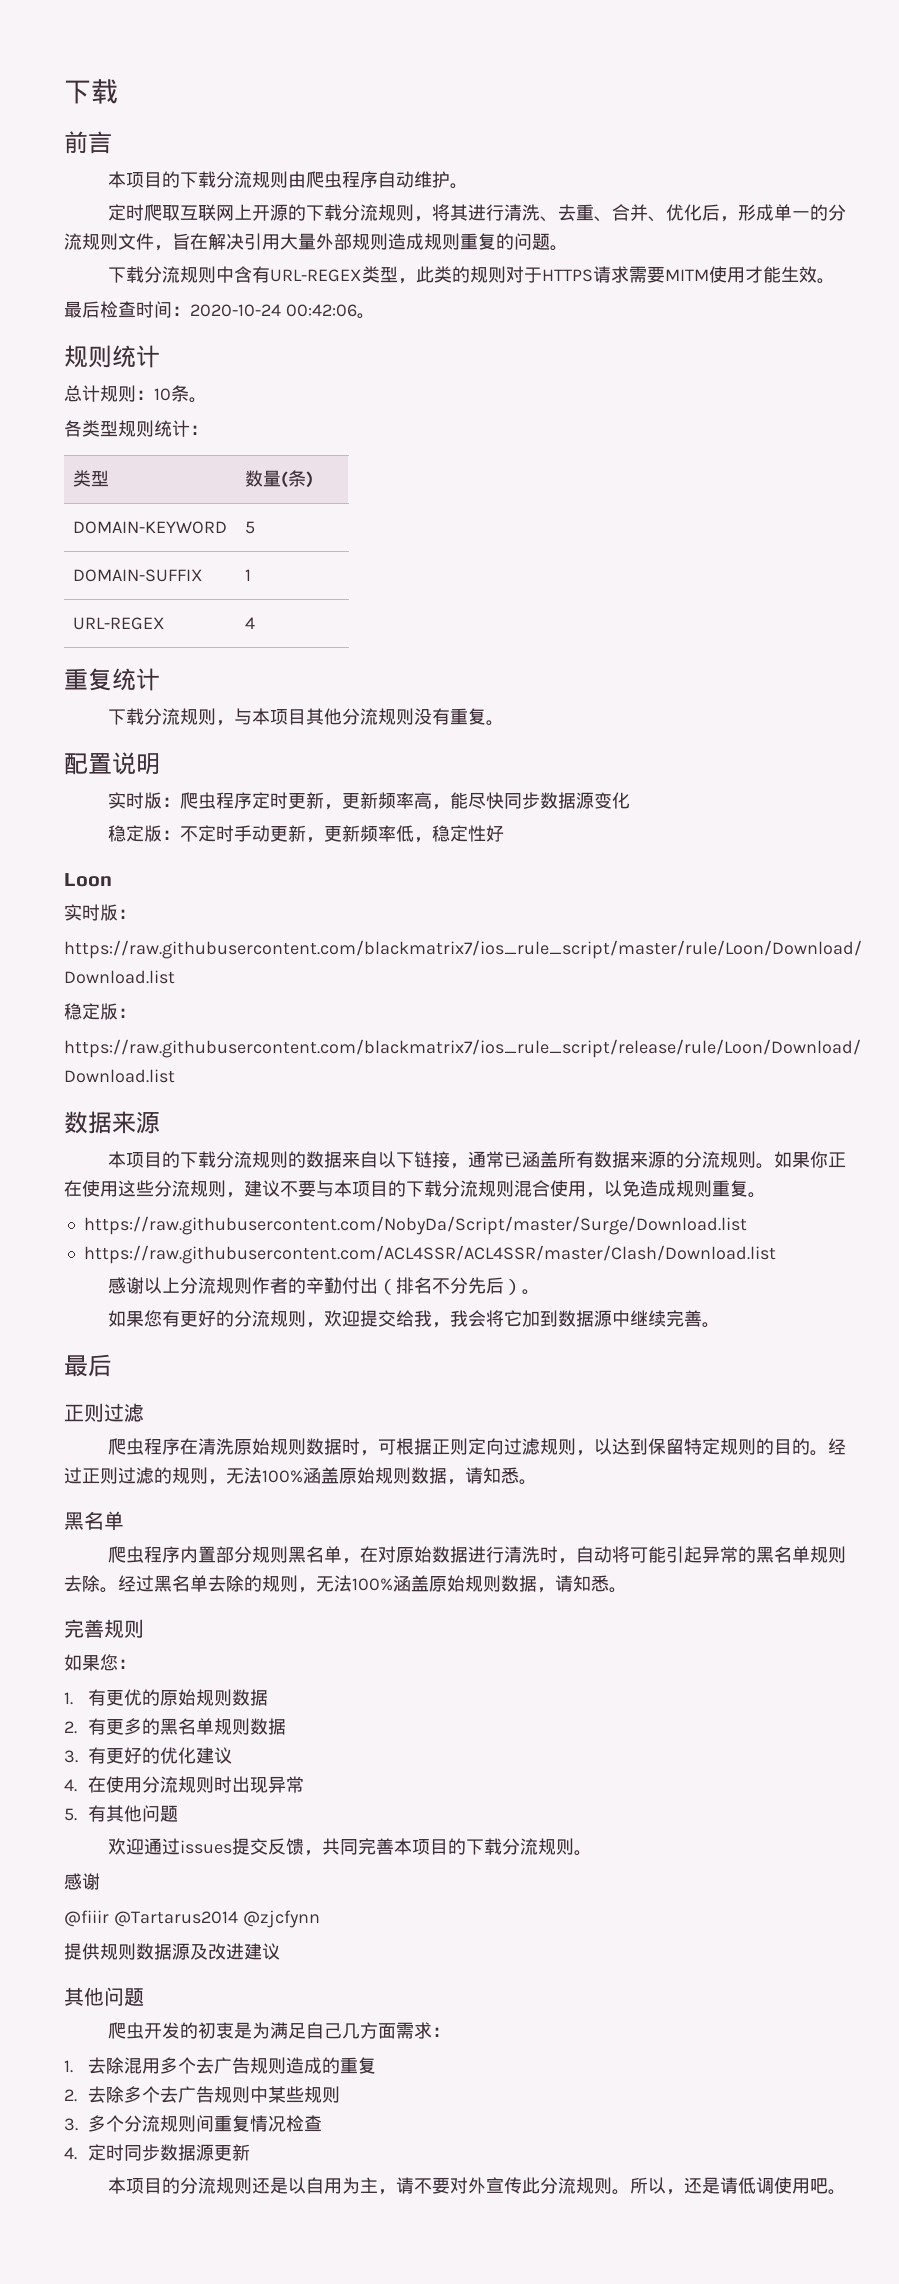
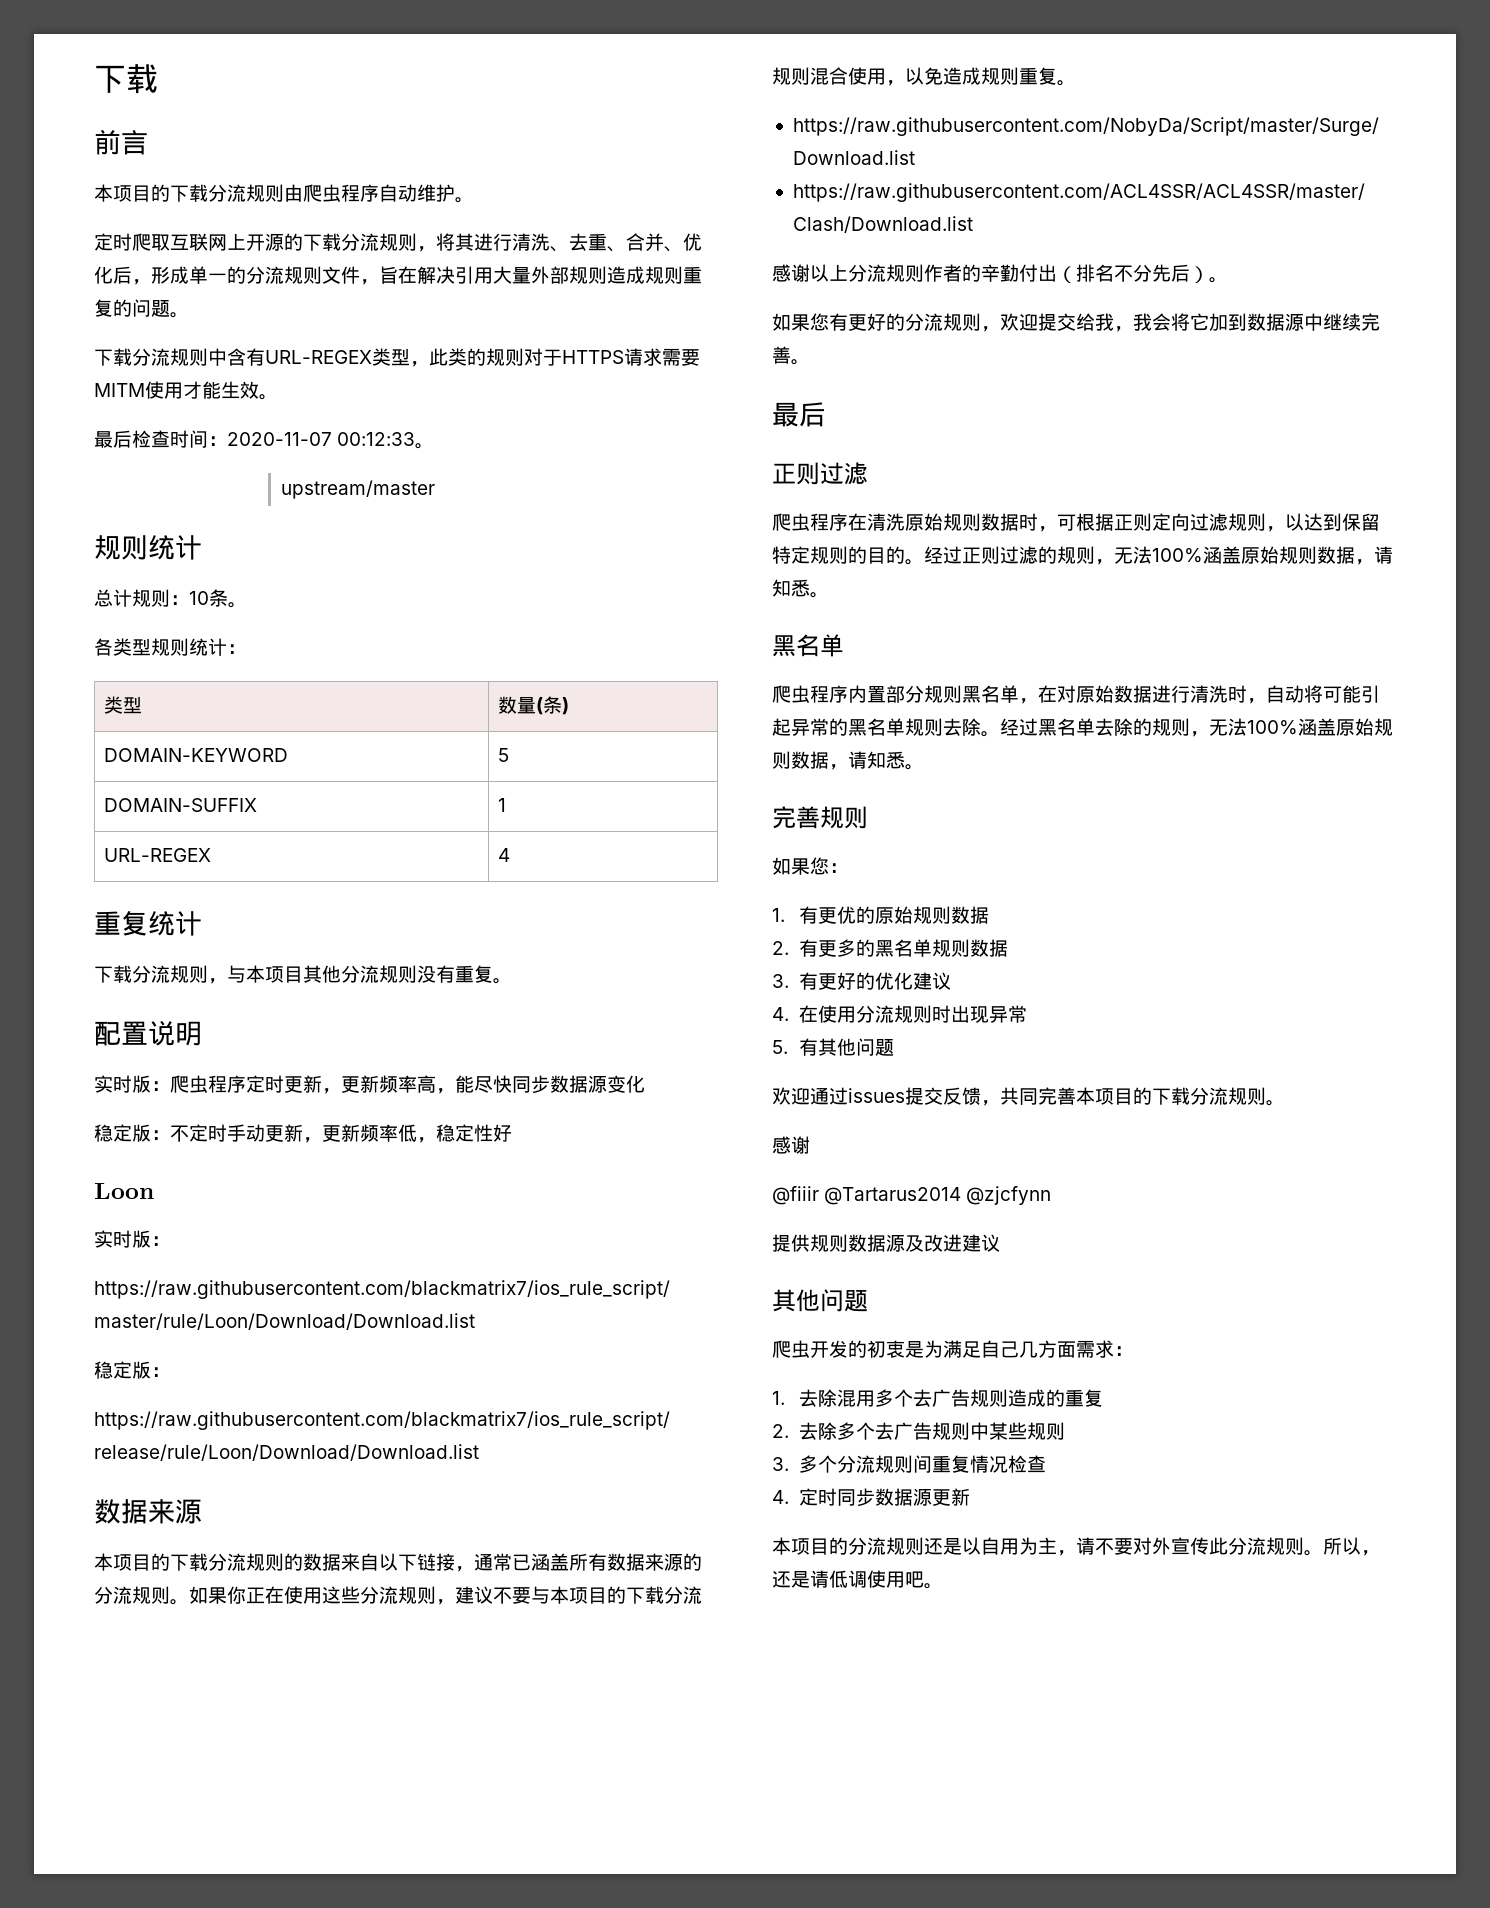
[190,304,375,319] 2020-10-24 00:42:06。 -> [227,432,435,449] [281,480,436,499] 2020-11-07 00:12:33。 // upstream/master

